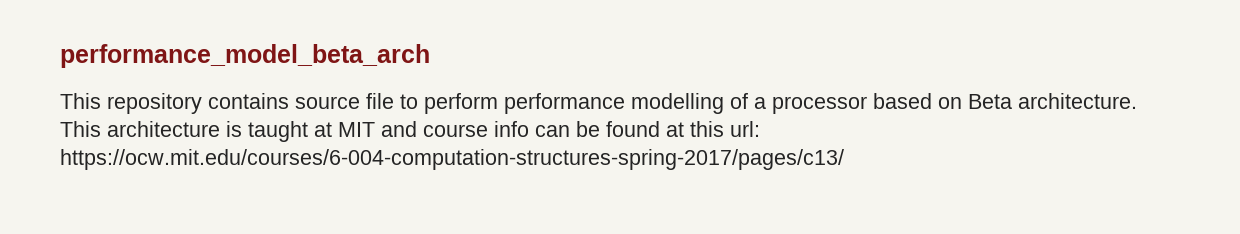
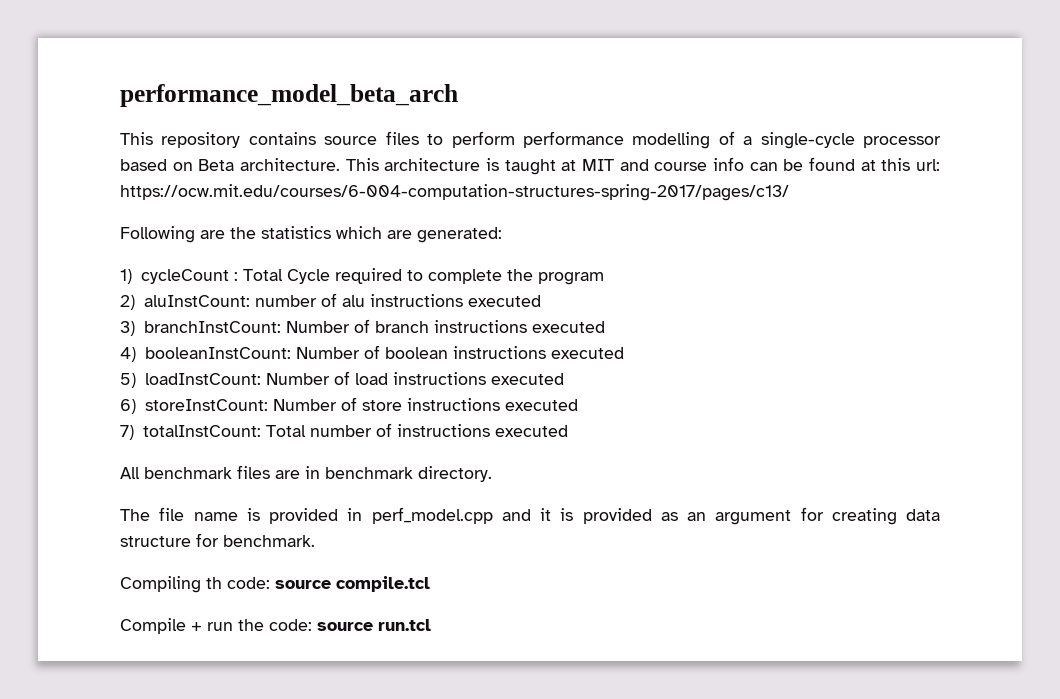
[366,93,394,109] file -> [385,131,419,145] files
(766, 103) none -> [760,132,855,149] single-cycle
(844, 159) none -> [120,226,502,243] [120,268,604,285] [120,293,541,310] [120,319,605,336] [120,345,624,362] [120,371,564,388] [120,397,578,414] [120,423,568,440] [120,465,492,482] [120,507,940,525] [120,533,315,547] [120,576,430,593] [120,618,431,634] // Following are the statistics which are generated: // 1) cycleCount : Total Cycle required to complete the program // 2) aluInstCount: number of alu instructions executed // 3) branchInstCount: Number of branch instructions executed // 4) booleanInstCount: Number of boolean instructions executed // 5) loadInstCount: Number of load instructions executed // 6) storeInstCount: Number of store instructions executed // 7) totalInstCount: Total number of instructions executed // All benchmark files are in benchmark directory. // The file name is provided in perf_model.cpp and it is provided as an argument for creating data structure for benchmark. // Compiling th code: source compile.tcl // Compile + run the code: source run.tcl

